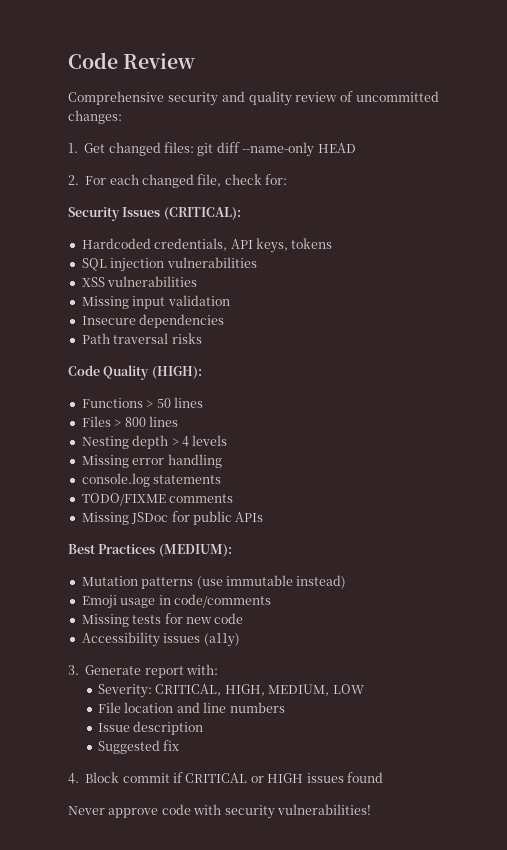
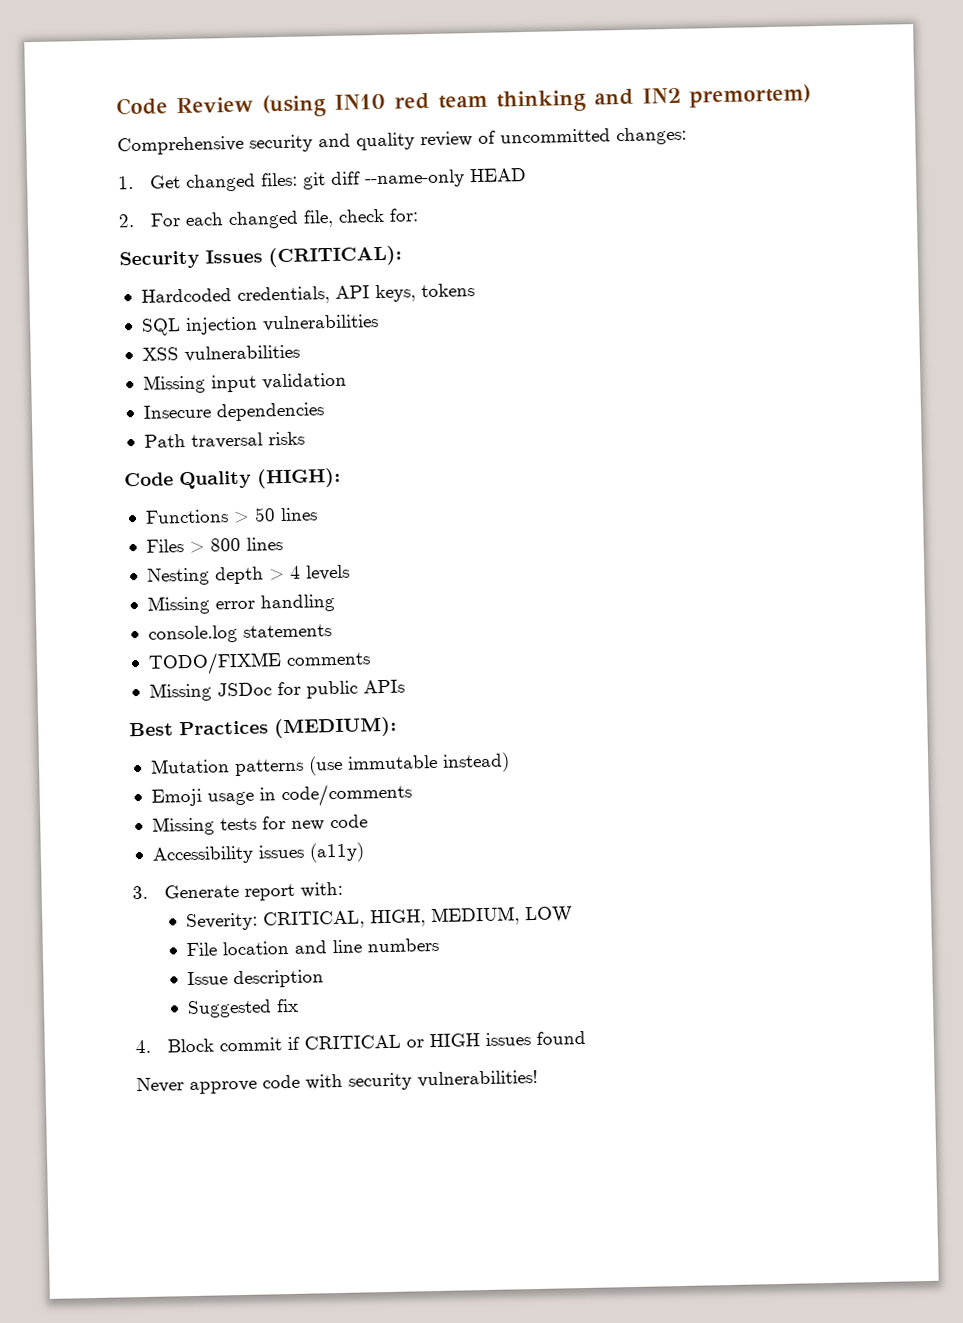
(196, 61) none -> [262,84,811,118] (using IN10 red team thinking and IN2 premortem)

